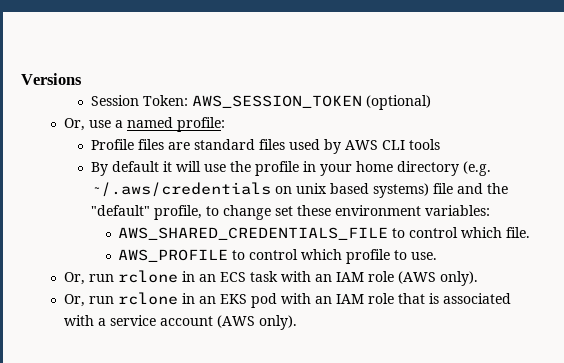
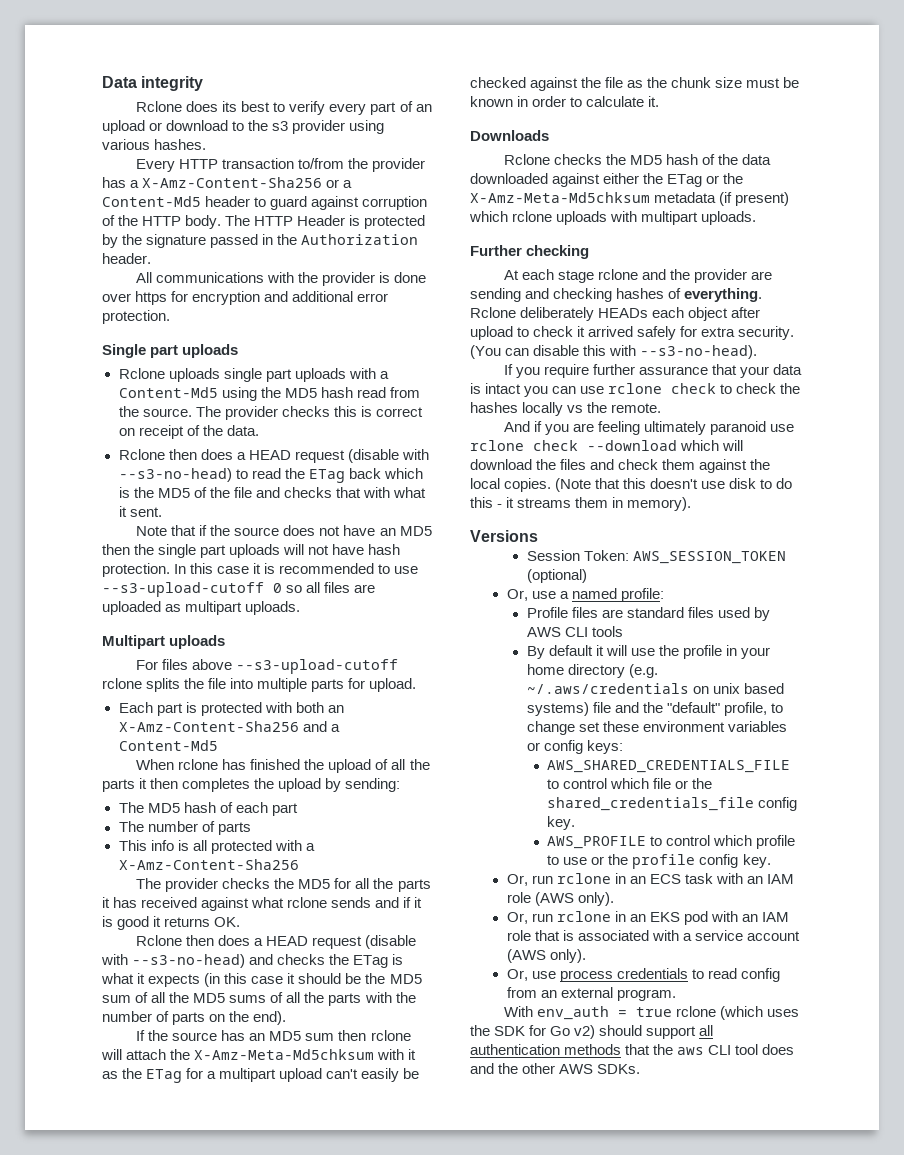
(21, 79) none -> [102,76,204,91] [136,101,432,115] [102,120,385,134] [102,139,207,150] [136,158,426,172] [102,177,353,188] [102,196,428,210] [102,215,426,229] [102,234,419,248] [102,253,151,264] [136,272,427,286] [102,291,389,305] [102,310,170,324] [102,344,239,358] [118,368,389,382] [118,387,420,401] [118,406,423,420] [118,425,259,439] [118,449,429,463] [118,468,423,483] [118,487,427,498] [118,506,162,517] [136,525,432,536] [102,544,401,558] [102,563,419,577] [102,582,376,597] [102,601,301,615] [102,635,226,649] [136,659,399,674] [102,678,417,692] [118,702,344,716] [118,721,340,732] [118,740,218,751] [136,759,430,773] [102,778,401,792] [118,802,298,816] [118,821,251,835] [118,840,315,854] [118,859,299,870] [136,878,431,892] [102,897,423,911] [102,916,241,930] [136,935,417,949] [101,954,404,968] [101,973,422,987] [102,992,416,1006] [102,1011,287,1025] [136,1030,411,1041] [101,1049,417,1060] [102,1068,420,1083] [470,77,800,91] [470,96,660,107] [470,130,549,141] [504,154,772,165] [470,173,744,187] [470,192,790,206] [469,211,757,225] [470,245,590,259] [504,269,773,283] [470,288,763,302] [470,307,761,321] [470,326,795,340] [470,345,758,359] [504,364,803,378] [470,383,801,397] [470,402,662,416] [504,421,795,435] [470,440,744,451] [470,459,771,473] [470,478,793,492] [470,497,692,511] Data integrity // Rclone does its best to verify every part of an upload or download to the s3 provider using various hashes. // Every HTTP transaction to/from the provider has a X-Amz-Content-Sha256 or a Content-Md5 header to guard against corruption of the HTTP body. The HTTP Header is protected by the signature passed in the Authorization header. // All communications with the provider is done over https for encryption and additional error protection. // Single part uploads // Rclone uploads single part uploads with a Content-Md5 using the MD5 hash read from the source. The provider checks this is correct on receipt of the data. // Rclone then does a HEAD request (disable with --s3-no-head) to read the ETag back which is the MD5 of the file and checks that with what it sent. // Note that if the source does not have an MD5 then the single part uploads will not have hash protection. In this case it is recommended to use --s3-upload-cutoff 0 so all files are uploaded as multipart uploads. // Multipart uploads // For files above --s3-upload-cutoff rclone splits the file into multiple parts for upload. // Each part is protected with both an X-Amz-Content-Sha256 and a Content-Md5 // When rclone has finished the upload of all the parts it then completes the upload by sending: // The MD5 hash of each part // The number of parts // This info is all protected with a X-Amz-Content-Sha256 // The provider checks the MD5 for all the parts it has received against what rclone sends and if it is good it returns OK. // Rclone then does a HEAD request (disable with --s3-no-head) and checks the ETag is what it expects (in this case it should be the MD5 sum of all the MD5 sums of all the parts with the number of parts on the end). // If the source has an MD5 sum then rclone will attach the X-Amz-Meta-Md5chksum with it as the ETag for a multipart upload can't easily be checked against the file as the chunk size must be known in order to calculate it. // Downloads // Rclone checks the MD5 hash of the data downloaded against either the ETag or the X-Amz-Meta-Md5chksum metadata (if present) which rclone uploads with multipart uploads. // Further checking // At each stage rclone and the provider are sending and checking hashes of everything. Rclone deliberately HEADs each object after upload to check it arrived safely for extra security. (You can disable this with --s3-no-head). // If you require further assurance that your data is intact you can use rclone check to check the hashes locally vs the remote. // And if you are feeling ultimately paranoid use rclone check --download which will download the files and check them against the local copies. (Note that this doesn't use disk to do this - it streams them in memory). //
[424,205,490,216] variables: -> [728,721,788,732] [526,740,624,754] variables or config keys:
[506,227,531,238] file. -> [653,778,713,789] [547,797,798,811] [547,816,576,830] file or the shared_credentials_file config key.
[411,252,438,260] use. -> [563,854,771,869] use or the profile config key.
(297, 322) none -> [506,968,781,982] [506,987,676,1001] [504,1006,800,1020] [470,1025,714,1039] [470,1044,795,1055] [470,1063,641,1074] // Or, use process credentials to read config from an external program. // With env_auth = true rclone (which uses the SDK for Go v2) should support all authentication methods that the aws CLI tool does and the other AWS SDKs.

